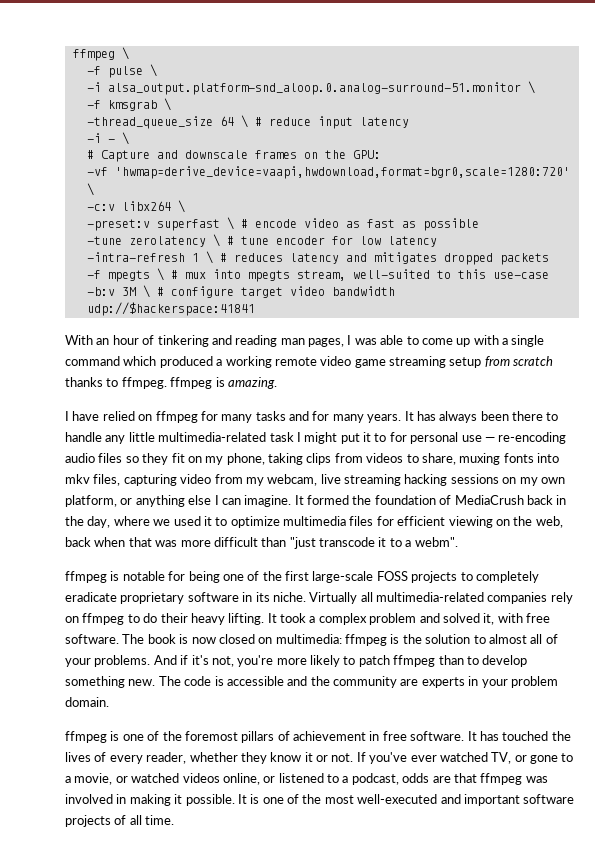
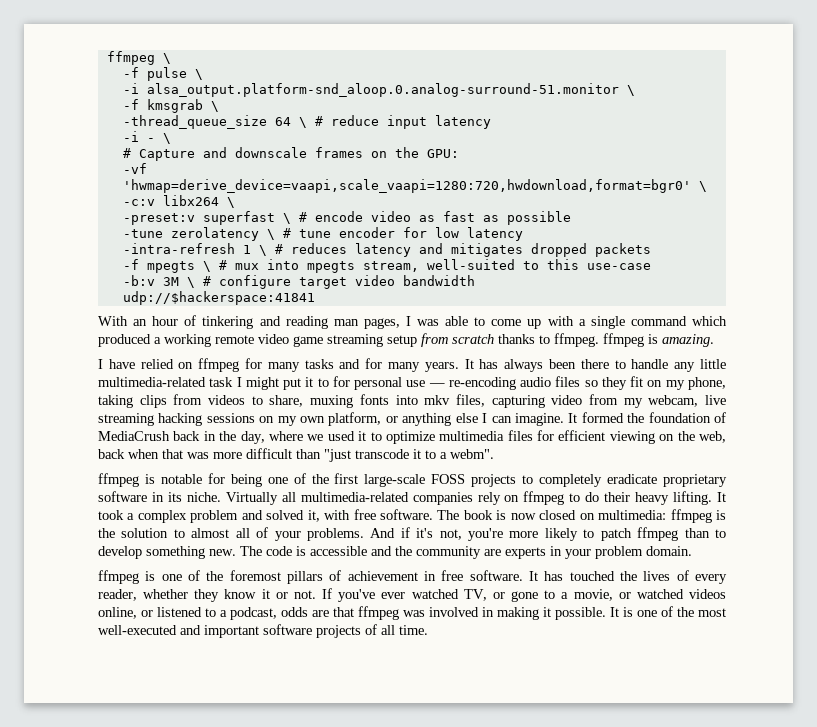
[114,166,570,179] 'hwmap=derive_device=vaapi,hwdownload,format=bgr0,scale=1280:720' -> [122,179,691,193] 'hwmap=derive_device=vaapi,scale_vaapi=1280:720,hwdownload,format=bgr0'

